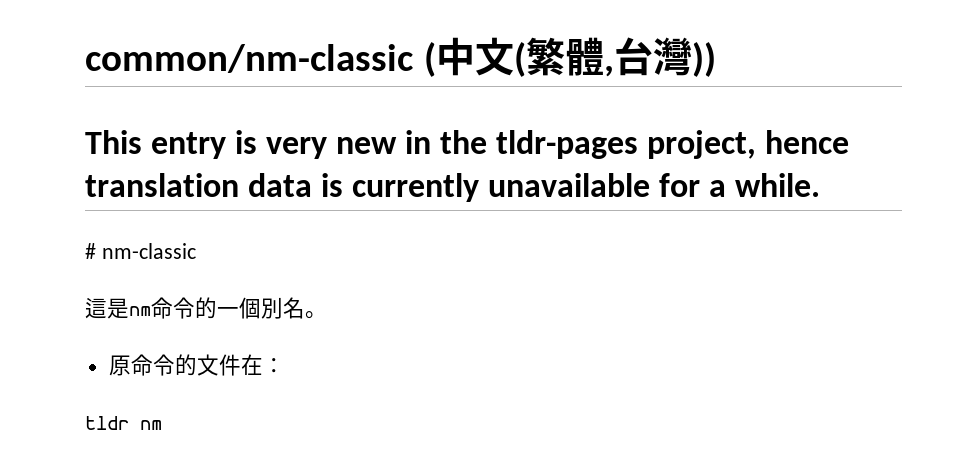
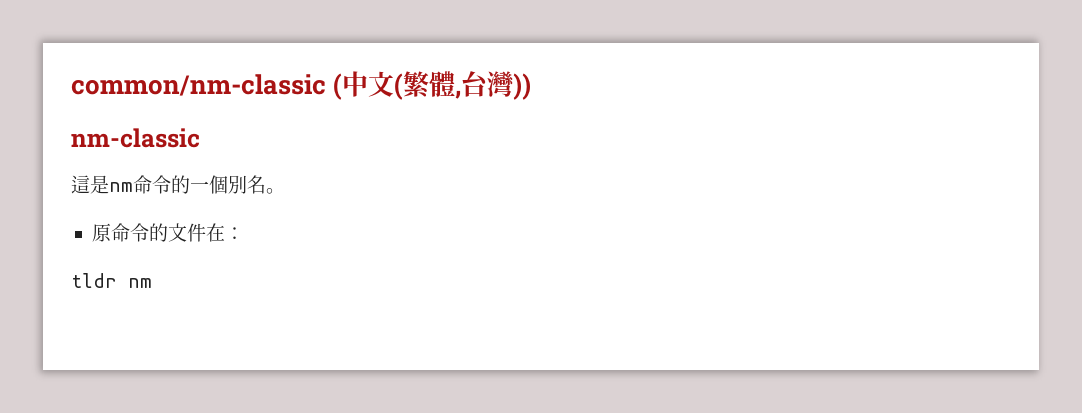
[85,130,850,159] [85,173,821,202] [85,243,96,259] This entry is very new in the tldr-pages project, hence translation data is currently unavailable for a while. // # -> (532, 86) none

